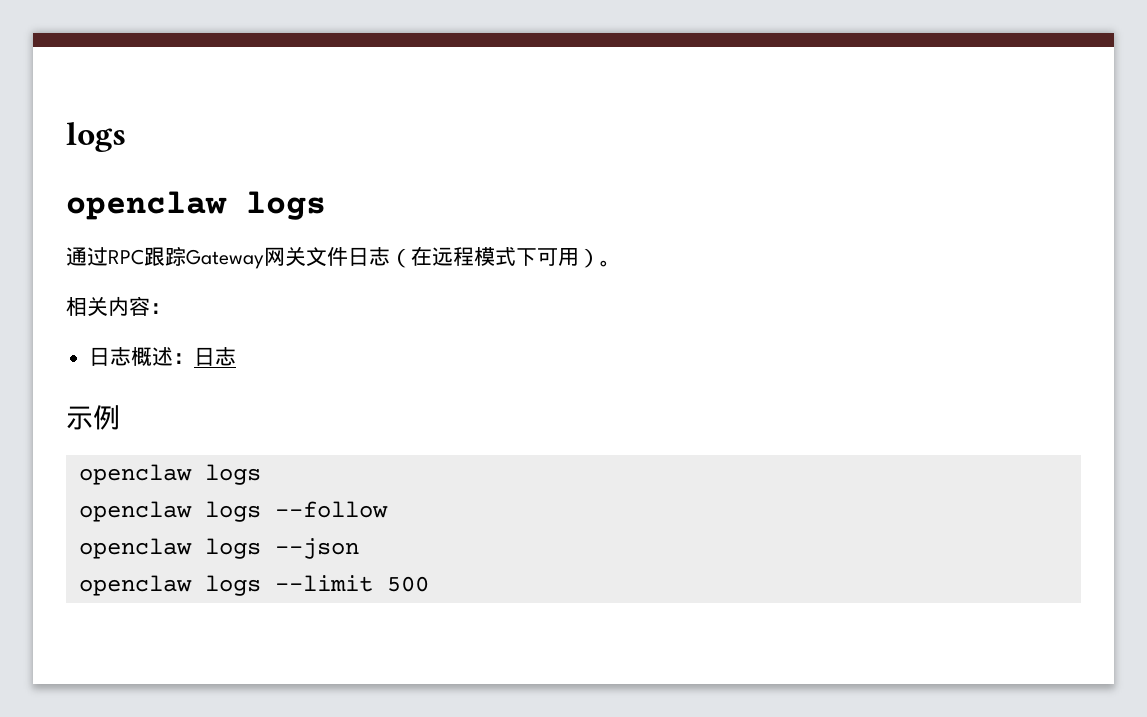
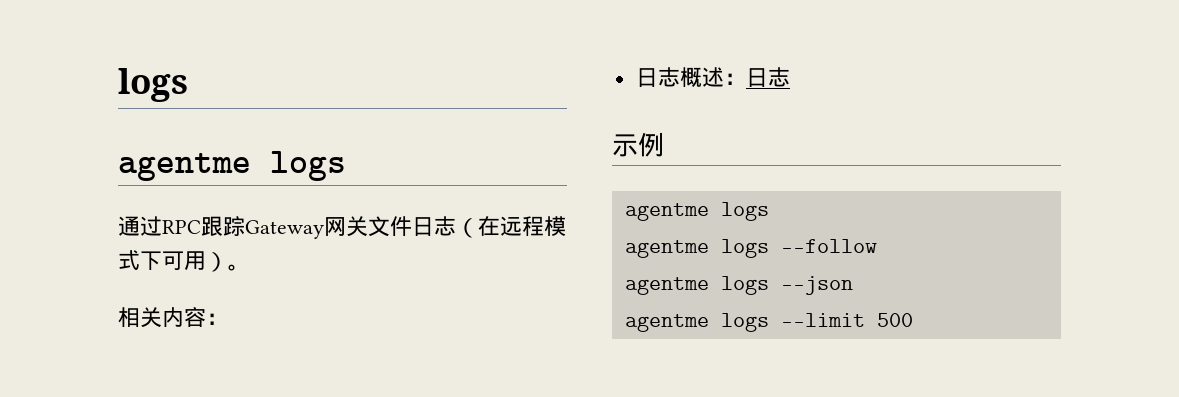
[66,122,126,152] [66,191,227,220] logs // openclaw -> [118,68,188,102] [118,153,251,181] logs // agentme
[78,464,261,485] [78,501,192,522] openclaw logs // openclaw -> [624,202,769,221] [624,240,709,258] agentme logs // agentme
[78,538,192,559] openclaw -> [624,277,709,295] agentme
[78,575,192,596] openclaw -> [624,314,709,332] agentme

